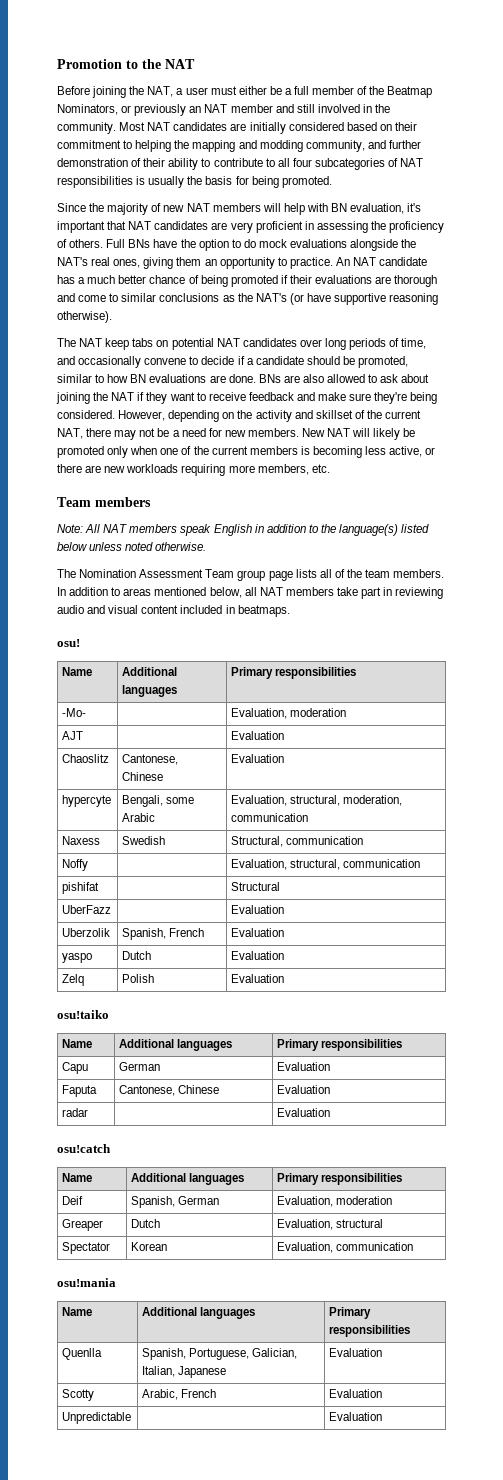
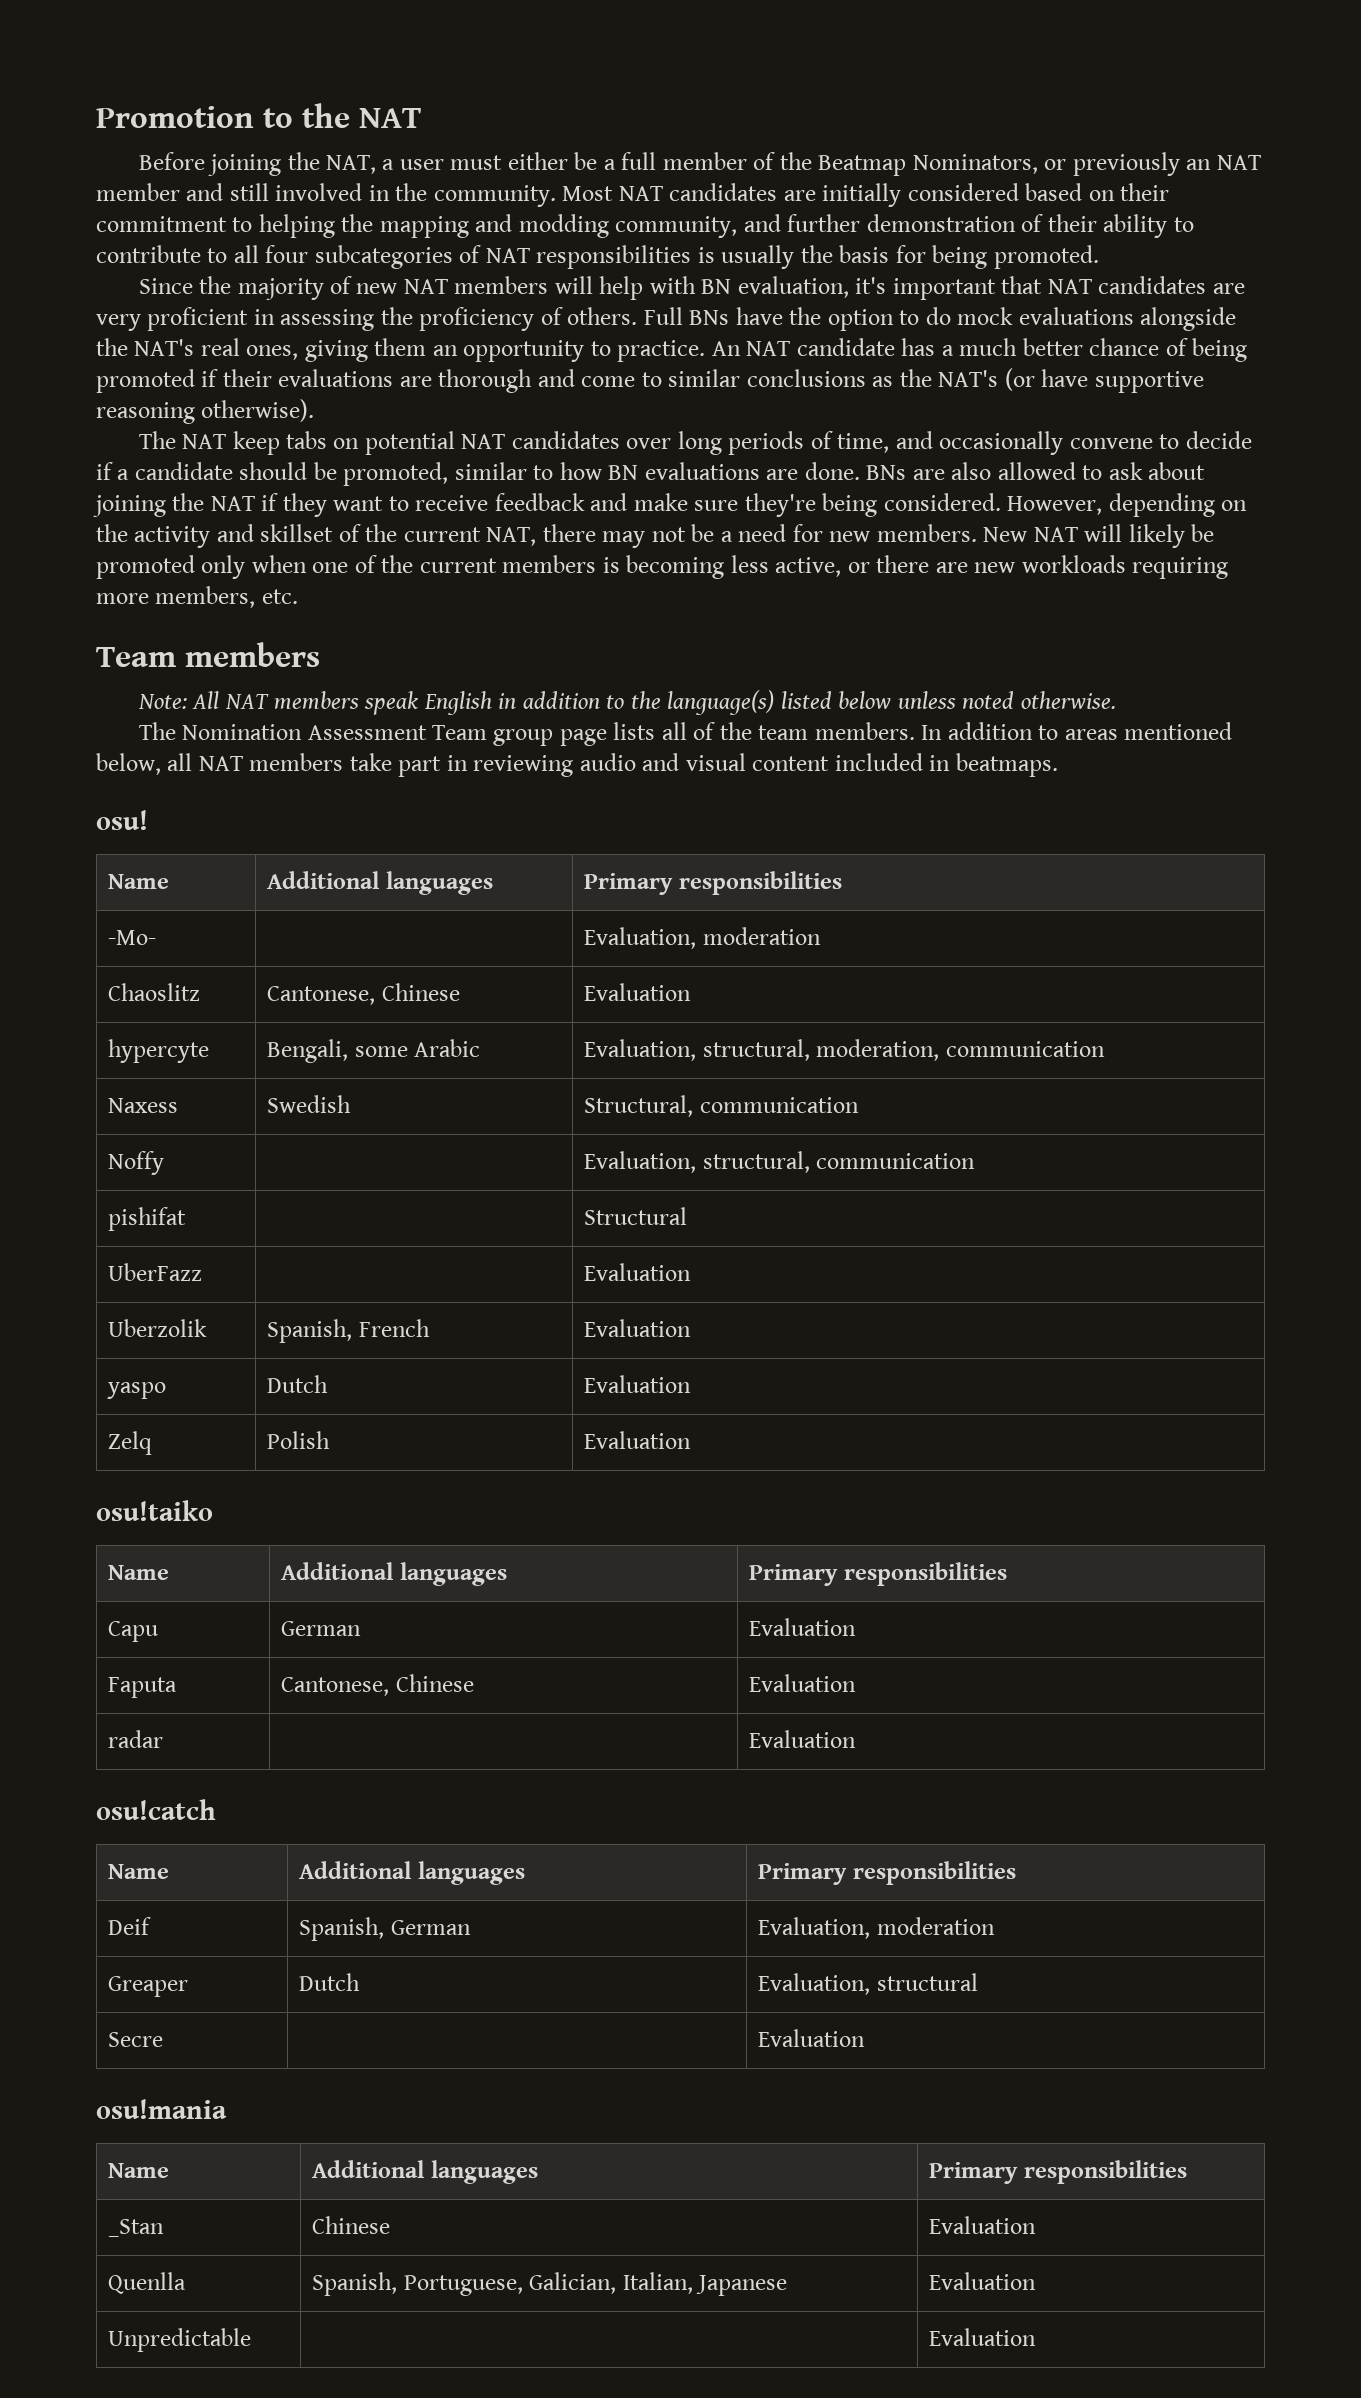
[62,731,84,740] [231,731,285,740] // AJT | | Evaluation -> (821, 936) none
[62,1242,111,1254] [131,1242,168,1251] [277,1242,414,1253] Spectator | Korean | Evaluation, communication -> [108,2032,164,2047] [758,2029,866,2047] Secre | | Evaluation
(411, 1331) none -> [108,2219,165,2237] [312,2216,391,2234] [929,2216,1037,2234] // _Stan | Chinese | Evaluation
[62,1389,95,1401] [142,1389,217,1400] [329,1389,383,1398] // Scotty | Arabic, French | Evaluation -> (1037, 2281) none

